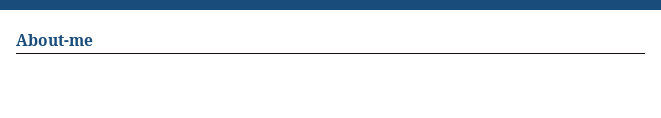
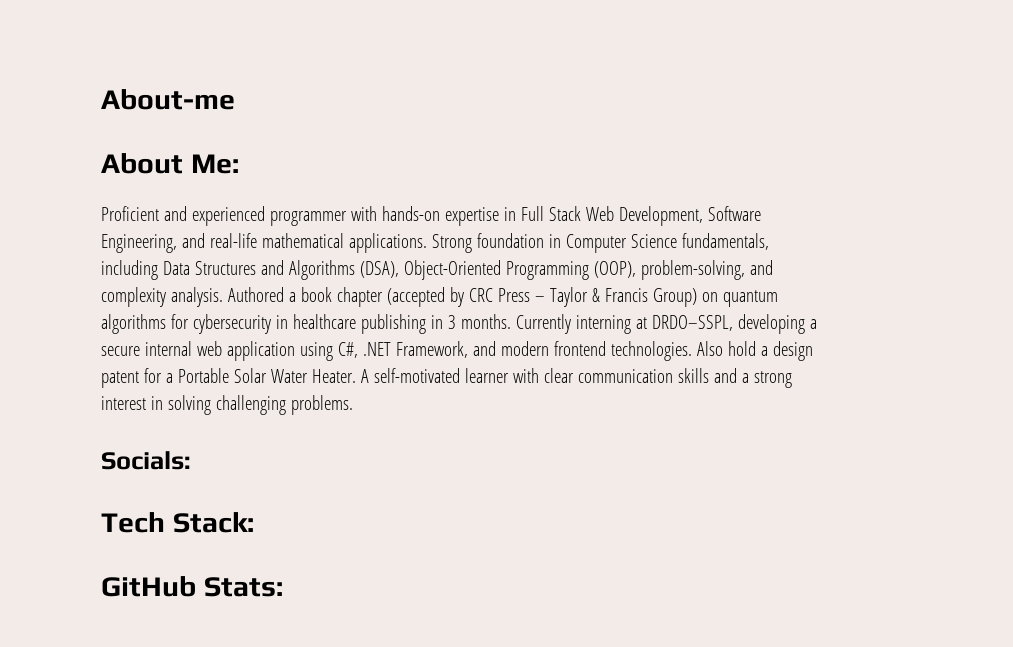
(93, 40) none -> [101,153,239,174] [101,206,761,226] [101,233,769,253] [101,260,773,280] [101,287,778,307] [101,314,817,334] [101,341,813,361] [101,368,792,388] [101,395,353,415] [101,451,191,470] [101,512,254,533] [101,576,283,597] // About Me: // Proficient and experienced programmer with hands-on expertise in Full Stack Web Development, Software // Engineering, and real-life mathematical applications. Strong foundation in Computer Science fundamentals, // including Data Structures and Algorithms (DSA), Object-Oriented Programming (OOP), problem-solving, and // complexity analysis. Authored a book chapter (accepted by CRC Press – Taylor & Francis Group) on quantum // algorithms for cybersecurity in healthcare publishing in 3 months. Currently interning at DRDO–SSPL, developing a // secure internal web application using C#, .NET Framework, and modern frontend technologies. Also hold a design // patent for a Portable Solar Water Heater. A self-motivated learner with clear communication skills and a strong // interest in solving challenging problems. // Socials: // Tech Stack: // GitHub Stats:

